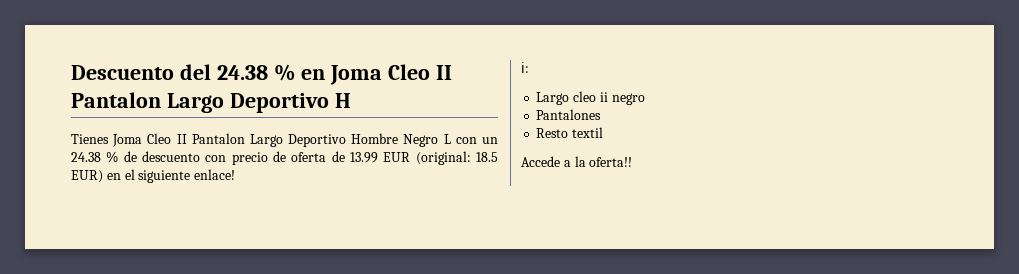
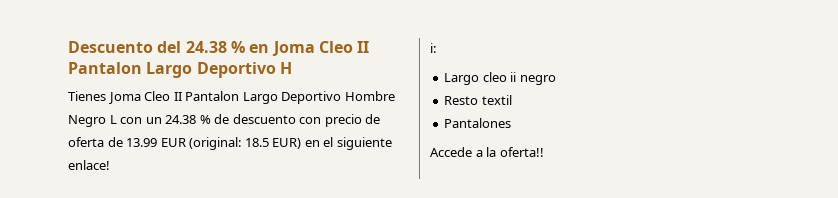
[536,109,602,120] // Pantalones -> (556, 80) none
(604, 132) none -> [444,118,512,128] // Pantalones

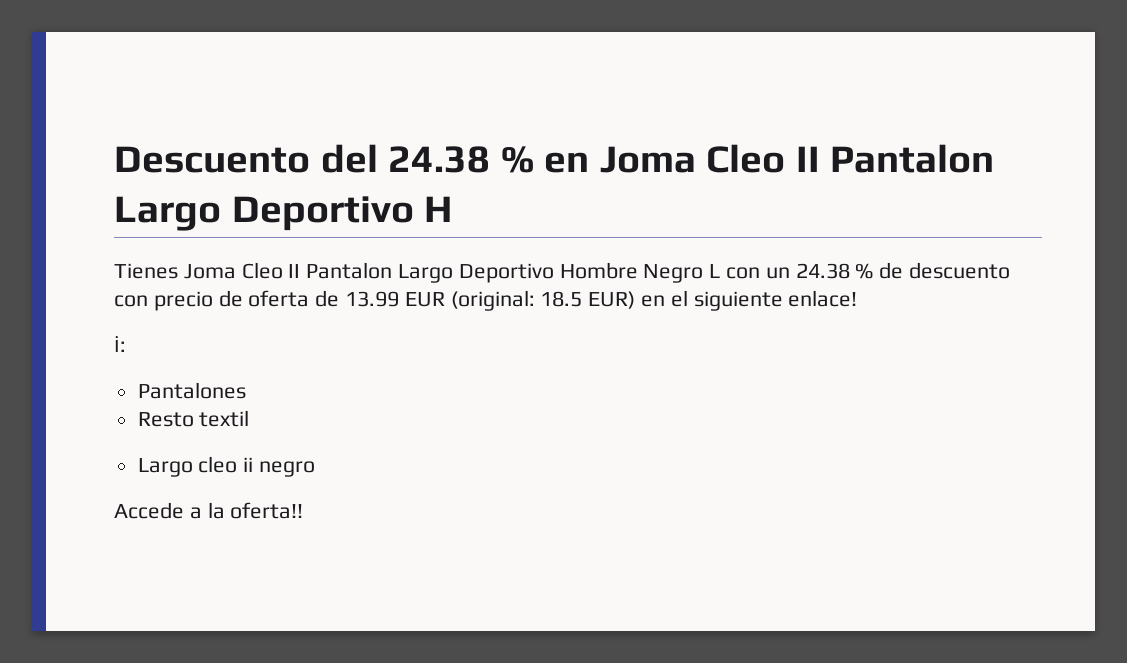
(436, 48) none -> [137,382,246,399] [137,410,250,427] // Pantalones // Resto textil
[444,95,512,105] [444,118,512,128] // Resto textil // Pantalones -> (316, 469) none

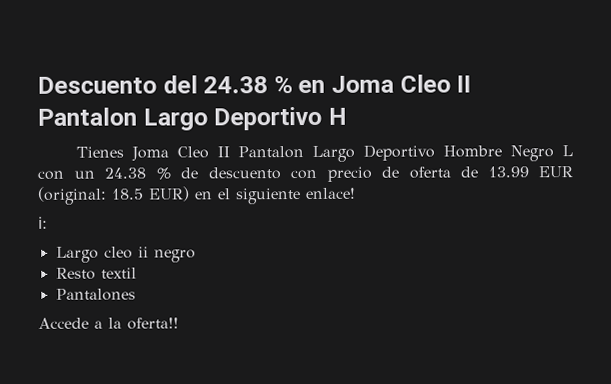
[137,382,246,399] [137,410,250,427] // Pantalones // Resto textil -> (48, 222) none
(316, 469) none -> [55,267,137,280] [55,288,136,301] // Resto textil // Pantalones

